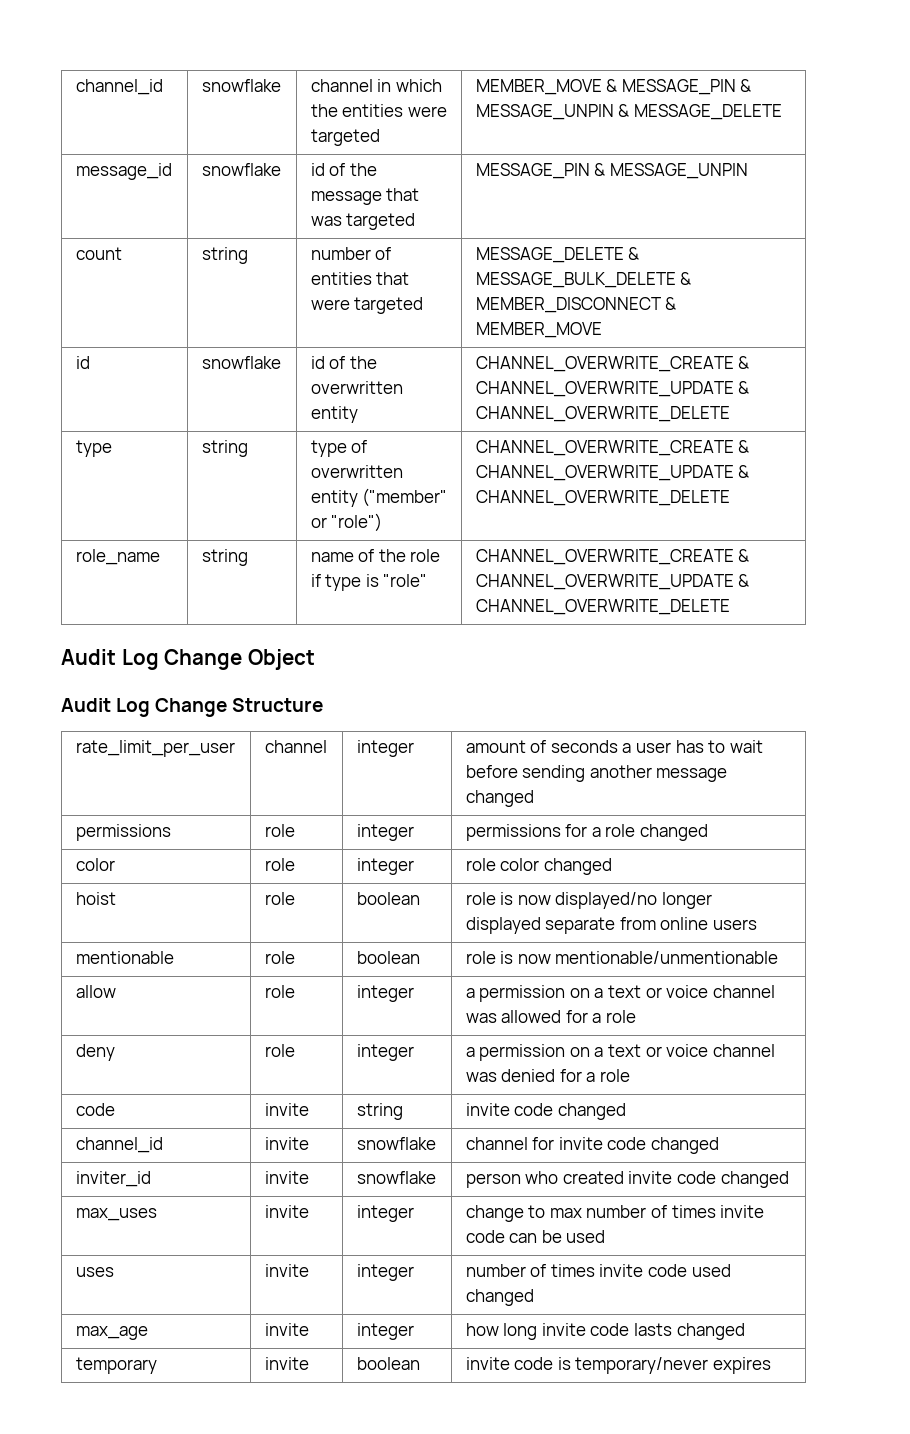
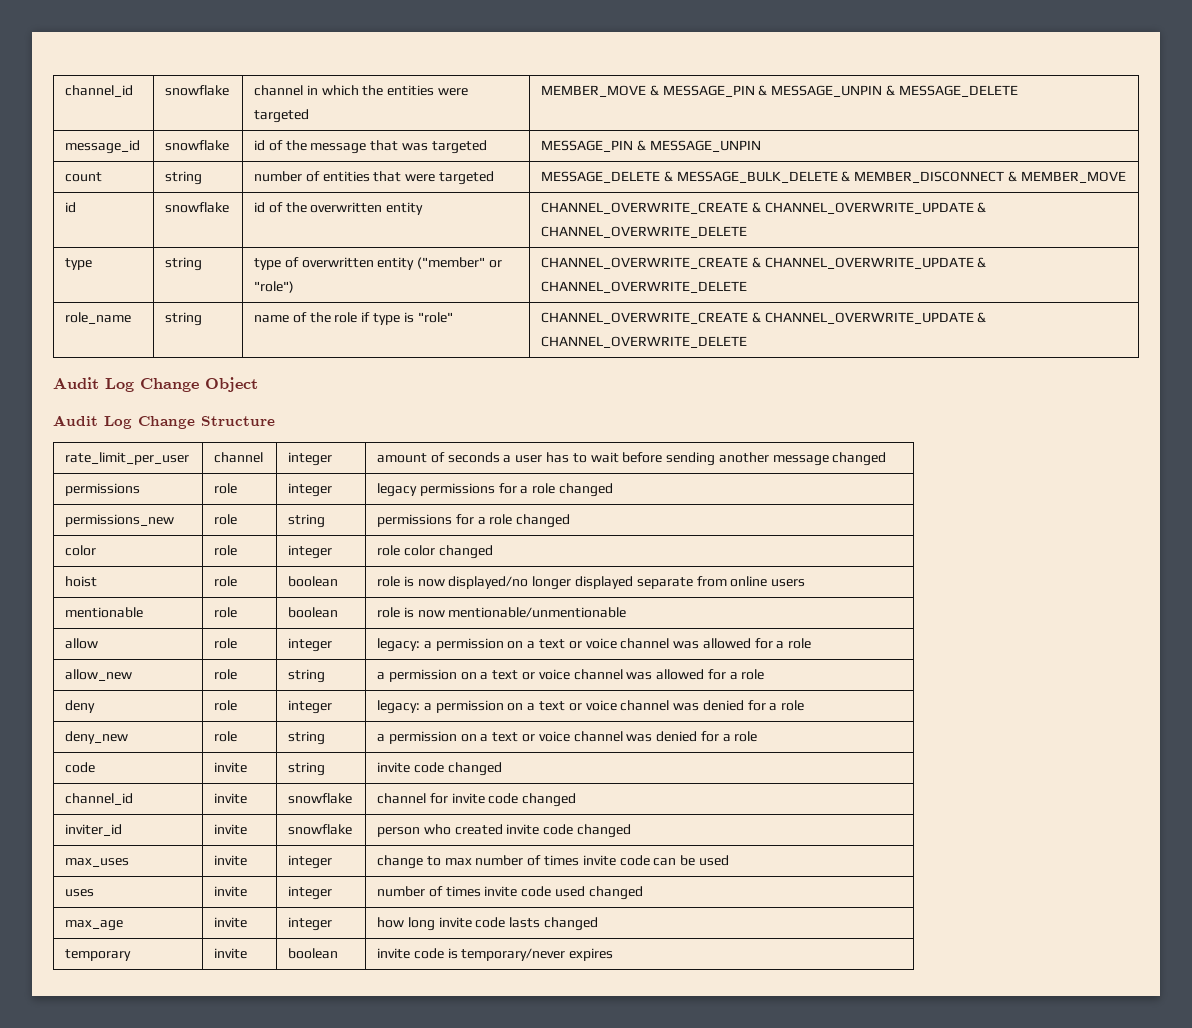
(414, 832) none -> [377,483,613,497] [65,514,175,527] [214,514,238,525] [288,514,326,528] | legacy permissions for a role changed // permissions_new | role | string
(414, 993) none -> [377,638,812,652] [65,669,133,681] [214,669,238,680] [288,669,326,683] | legacy: a permission on a text or voice channel was allowed for a role // allow_new | role | string
(414, 1052) none -> [377,700,805,714] [65,731,129,744] [214,731,238,742] [288,731,326,745] | legacy: a permission on a text or voice channel was denied for a role // deny_new | role | string

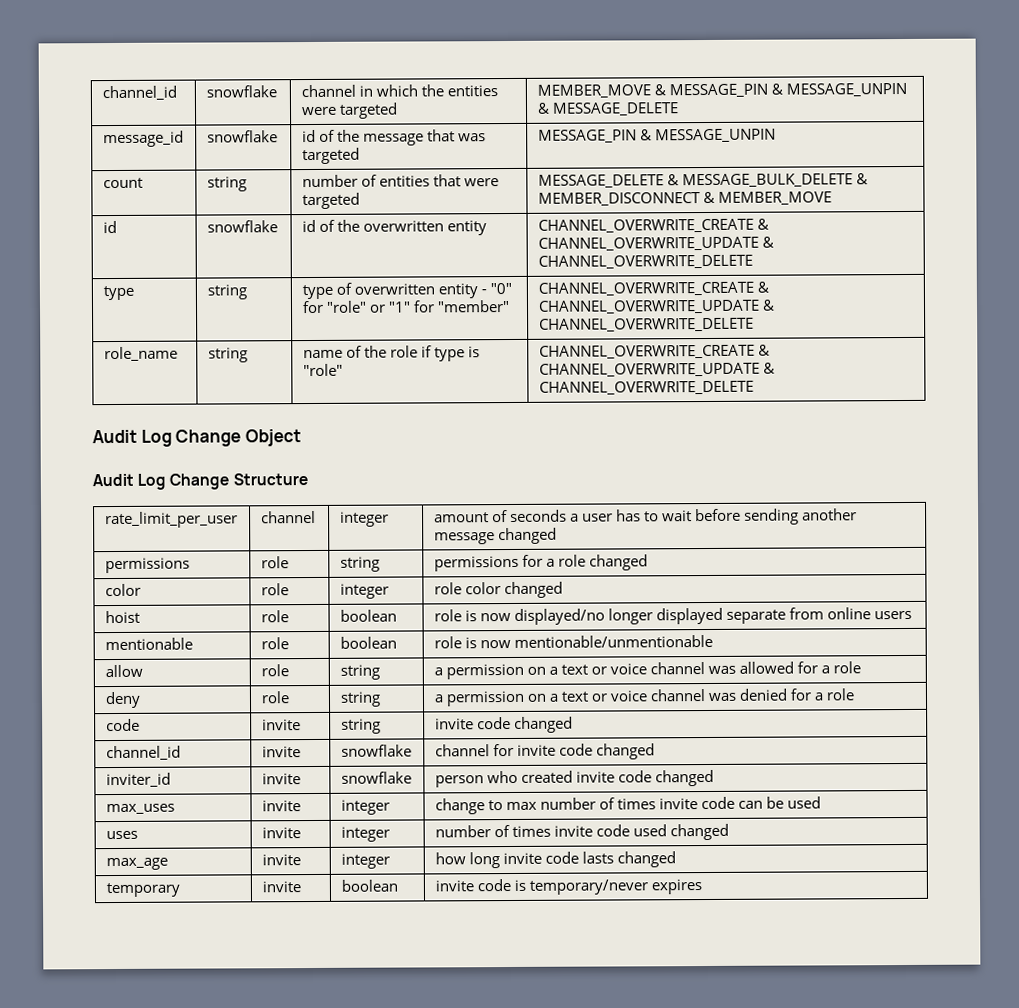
[417,257,502,269] [254,281,295,293] ("member" or "role") -> [480,282,512,295] [301,300,510,314] - "0" for "role" or "1" for "member"
[288,483,333,497] [377,483,613,497] [65,514,175,527] [214,514,238,525] | integer | legacy permissions for a role changed // permissions_new | role -> (289, 562) none
[288,638,333,652] [377,638,812,652] [65,669,133,681] [214,669,238,680] | integer | legacy: a permission on a text or voice channel was allowed for a role // allow_new | role -> (289, 670) none
[288,700,333,714] [377,700,805,714] [65,731,129,744] [214,731,238,742] | integer | legacy: a permission on a text or voice channel was denied for a role // deny_new | role -> (290, 697) none

